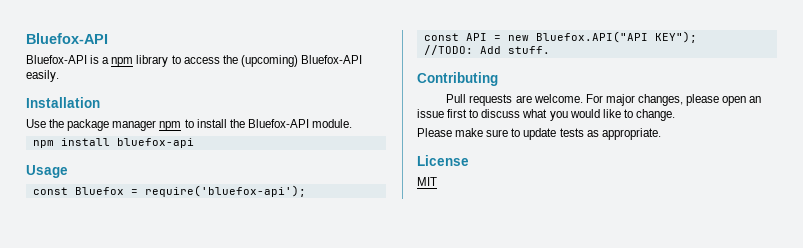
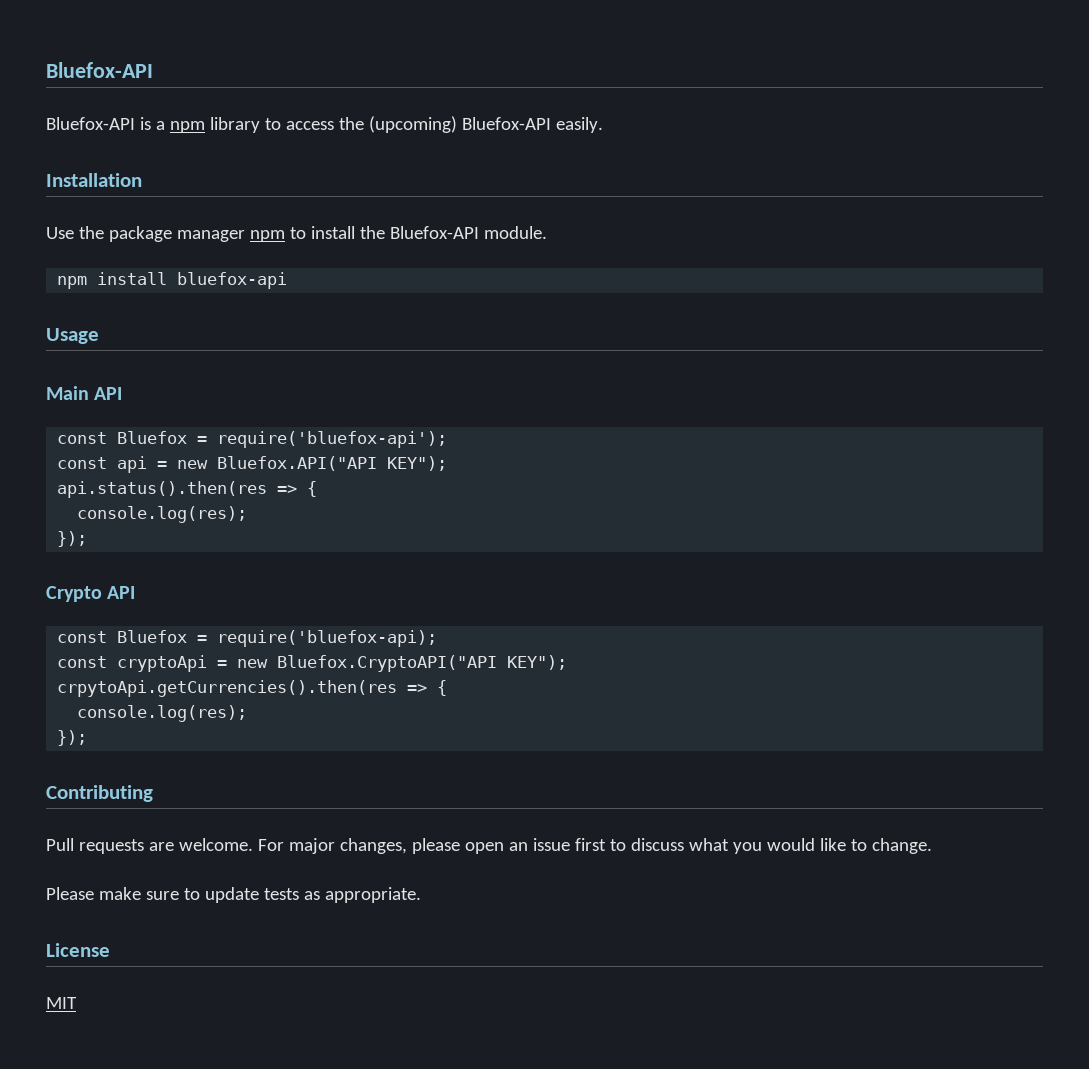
(68, 171) none -> [46,386,123,400] // Main API
[465,33,487,41] API -> [117,456,148,473] api
[423,45,550,55] //TODO: Add stuff. -> [57,481,318,498] [77,506,248,523] [57,531,88,547] [46,586,136,602] [57,630,438,647] [57,655,568,672] [57,680,448,697] [77,705,248,722] [57,730,88,746] api.status().then(res => { // console.log(res); // }); // Crypto API // const Bluefox = require('bluefox-api); // const cryptoApi = new Bluefox.CryptoAPI("API KEY"); // crpytoApi.getCurrencies().then(res => { // console.log(res); // });

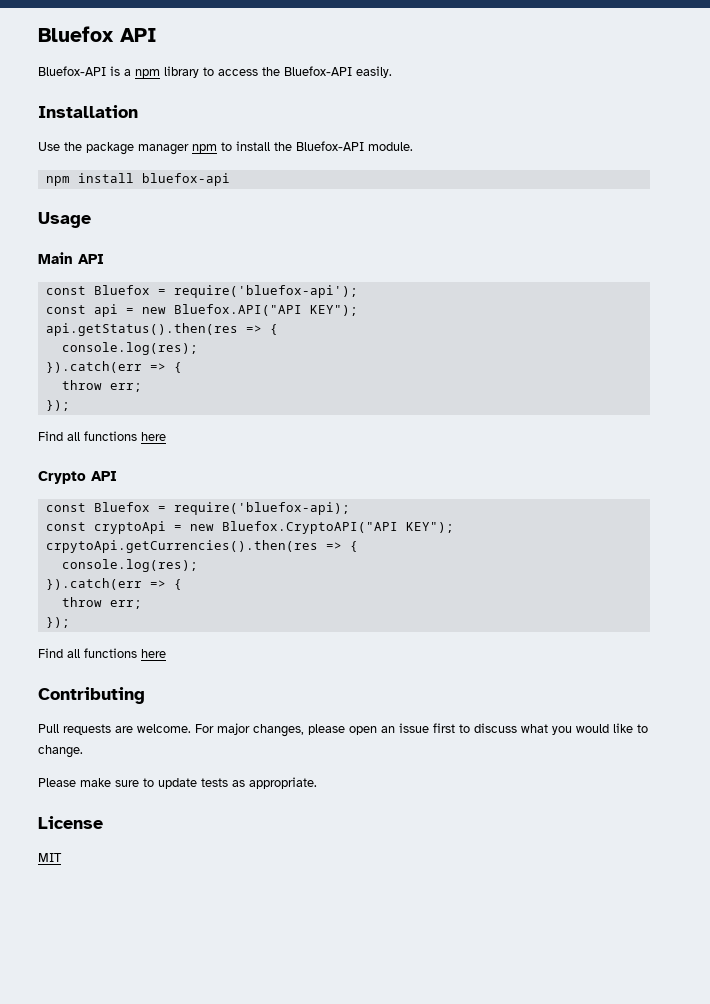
[46,62,153,78] Bluefox-API -> [38,26,157,42] Bluefox API
[368,116,457,133] (upcoming) -> (280, 71) none
[57,481,318,498] [77,506,248,523] [57,531,88,547] api.status().then(res => { // console.log(res); // }); -> [45,323,278,336] [61,342,198,355] [45,361,182,373] [61,380,142,392] [45,400,70,411] [38,431,166,441] api.getStatus().then(res => { // console.log(res); // }).catch(err => { // throw err; // }); // Find all functions here
[57,730,88,746] }); -> [45,578,182,590] [61,597,142,609] [45,617,70,628] [38,648,166,658] }).catch(err => { // throw err; // }); // Find all functions here

